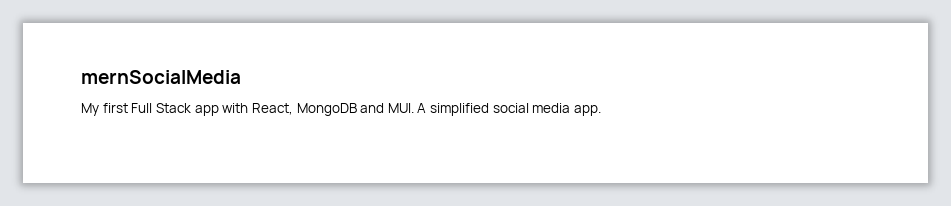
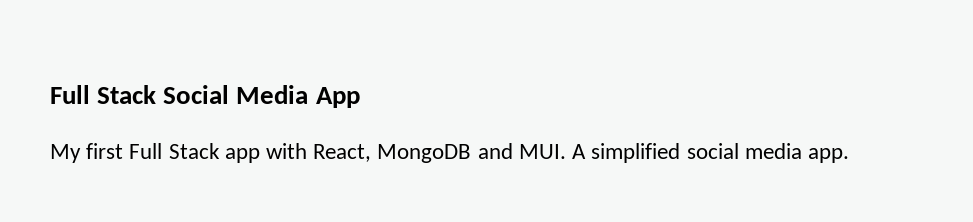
[81,70,241,84] mernSocialMedia -> [50,85,360,108] Full Stack Social Media App

